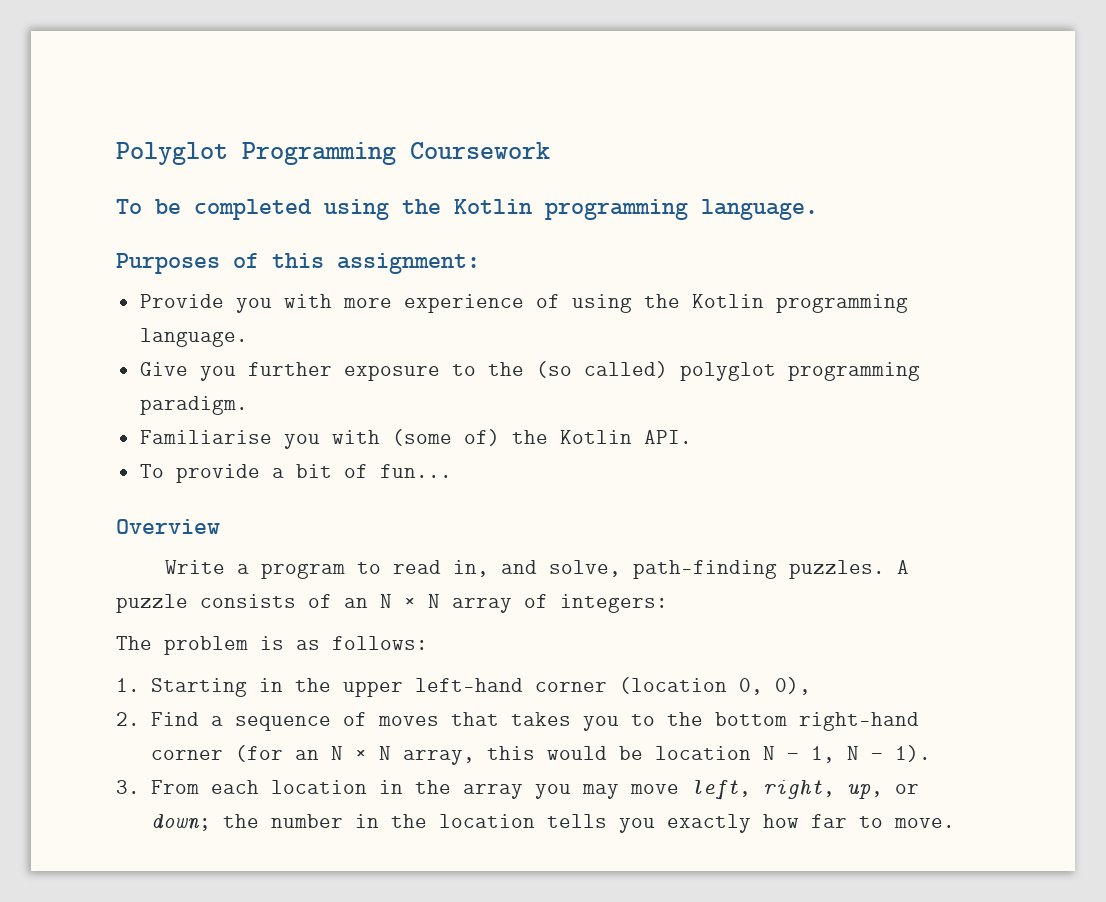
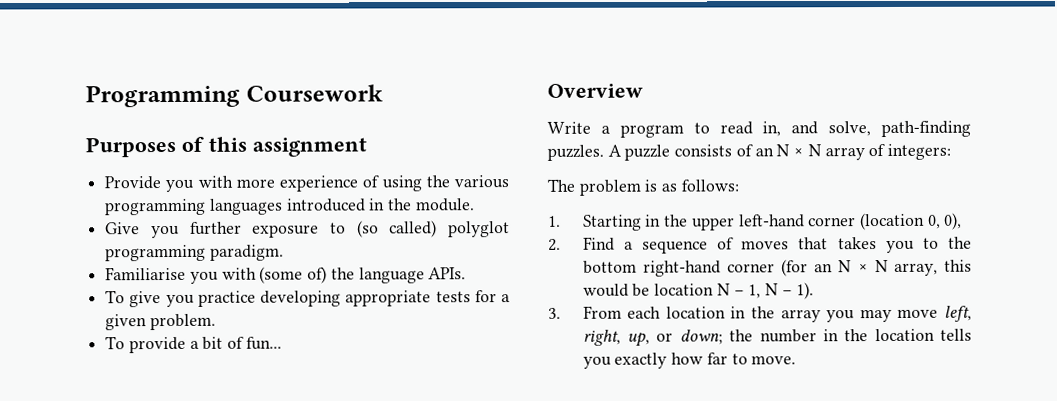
[116,142,228,165] Polyglot -> (85, 96) none
[116,199,818,220] // To be completed using the Kotlin programming language. -> (383, 93) none
[337,253,480,274] assignment: -> [252,137,367,157] assignment
[691,294,908,313] [139,328,248,347] Kotlin programming language. -> [454,175,509,189] [104,198,475,216] various programming languages introduced in the module.
[487,362,524,376] the -> (346, 228) none
[559,430,692,444] Kotlin API. -> [358,267,467,284] [105,290,510,308] [105,313,216,331] language APIs. // To give you practice developing appropriate tests for a given problem.

